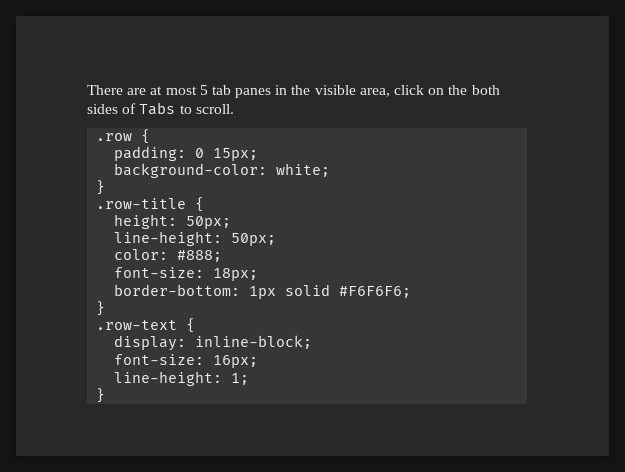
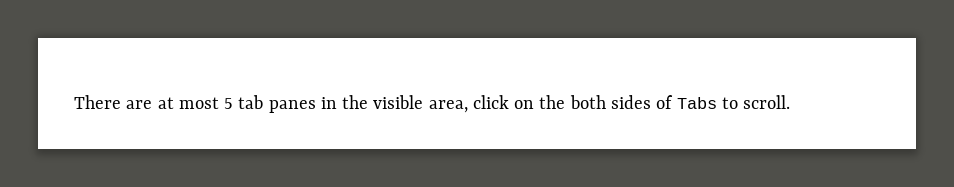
[96,129,151,144] [114,146,259,161] [114,163,331,178] [96,180,106,195] [96,197,205,212] [114,214,232,229] [114,231,277,246] [114,249,223,262] [114,267,259,281] [114,284,412,299] [96,301,106,316] [96,318,196,333] [114,335,313,351] [114,354,259,368] [114,371,250,386] [96,388,106,403] // .row { // padding: 0 15px; // background-color: white; // } // .row-title { // height: 50px; // line-height: 50px; // color: #888; // font-size: 18px; // border-bottom: 1px solid #F6F6F6; // } // .row-text { // display: inline-block; // font-size: 16px; // line-height: 1; // } -> (791, 102) none

